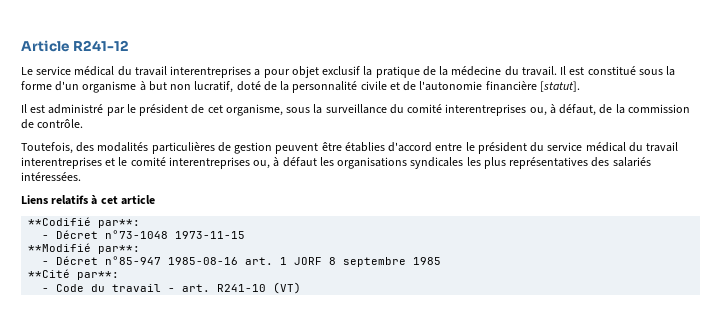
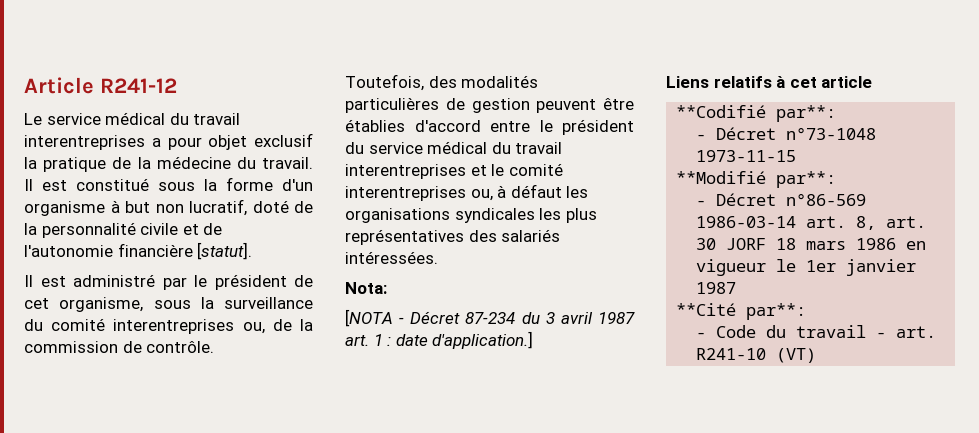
[549,104,597,116] à défaut, -> (265, 328) none
(81, 176) none -> [345,282,387,294] [345,309,635,327] [345,331,534,349] // Nota: // [NOTA - Décret 87-234 du 3 avril 1987 art. 1 : date d'application.]
[105,256,442,267] n°85-947 1985-08-16 art. 1 JORF 8 septembre 1985 -> [786,193,867,206] [696,216,927,230] [696,238,927,250] [696,259,917,276] [696,282,737,294] n°86-569 1986-03-14 art. 8, art. 30 JORF 18 mars 1986 en vigueur le 1er janvier 1987

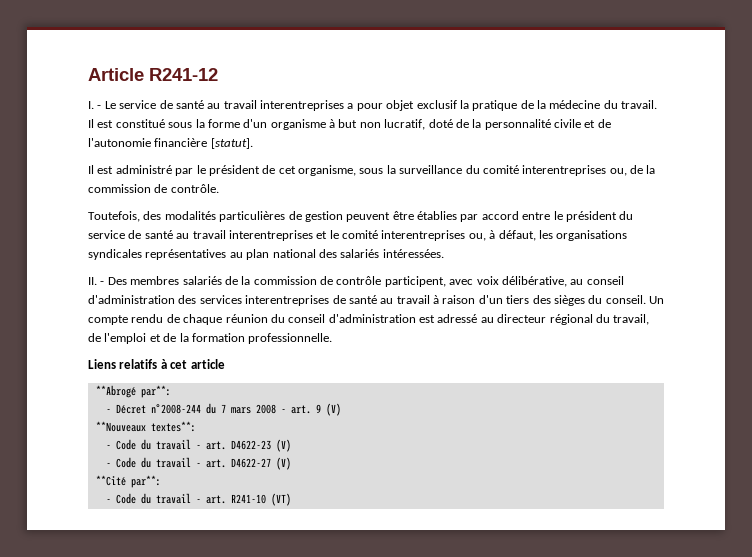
[24,112,189,125] Le service médical du -> [88,100,221,109] I. - Le service de santé au
[414,120,481,132] d'accord -> [460,211,519,222] par accord
[427,141,511,154] médical du -> [128,230,190,239] de santé au
[510,184,562,198] défaut -> [498,230,536,241] défaut,
[539,208,597,223] [345,229,464,245] les plus représentatives -> [145,249,316,260] représentatives au plan national
[345,282,387,294] [345,309,635,327] [345,331,534,349] Nota: // [NOTA - Décret 87-234 du 3 avril 1987 art. 1 : date d'application.] -> [88,276,624,287] [88,295,664,306] [88,314,650,325] [88,333,333,344] II. - Des membres salariés de la commission de contrôle participent, avec voix délibérative, au conseil d'administration des services interentreprises de santé au travail à raison d'un tiers des sièges du conseil. Un compte rendu de chaque réunion du conseil d'administration est adressé au directeur régional du travail, de l'emploi et de la formation professionnelle.
[676,105,837,122] [696,127,877,140] [696,150,797,162] [676,171,837,188] [696,193,867,206] [696,216,927,230] [696,238,927,250] [696,259,917,276] [696,282,737,294] **Codifié par**: // - Décret n°73-1048 1973-11-15 // **Modifié par**: // - Décret n°86-569 1986-03-14 art. 8, art. 30 JORF 18 mars 1986 en vigueur le 1er janvier 1987 -> [95,385,171,398] [105,403,341,416] [95,421,196,432] [105,439,291,452] [105,457,291,470] **Abrogé par**: // - Décret n°2008-244 du 7 mars 2008 - art. 9 (V) // **Nouveaux textes**: // - Code du travail - art. D4622-23 (V) // - Code du travail - art. D4622-27 (V)

